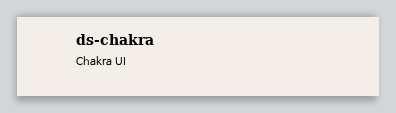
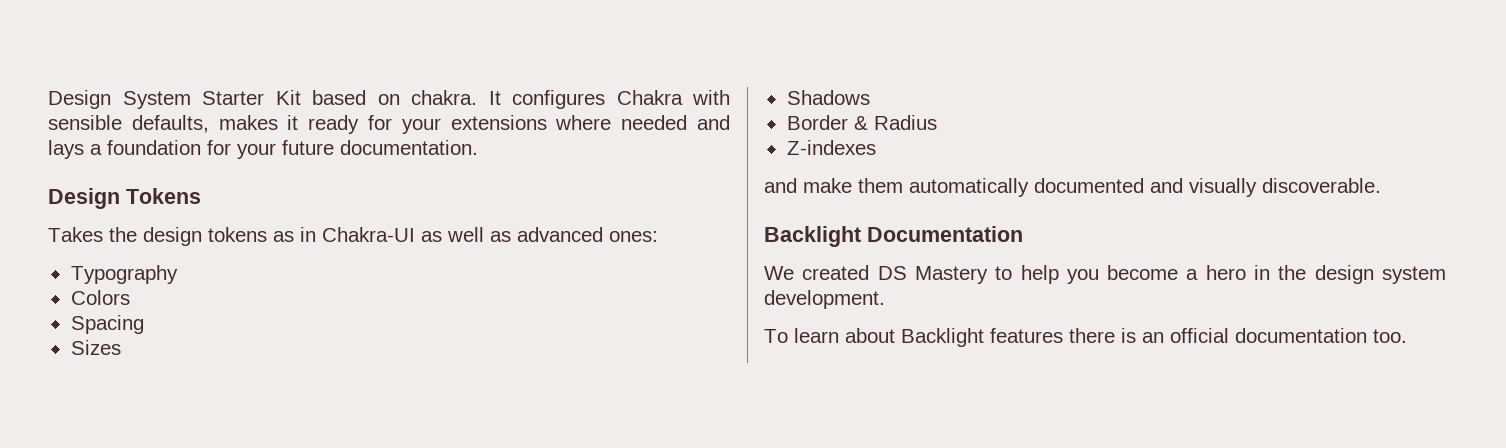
[76,34,154,45] [76,56,126,66] ds-chakra // Chakra UI -> [48,90,730,109] [48,115,730,134] [48,140,478,159] [48,188,201,209] [48,227,658,246] [70,265,178,284] [70,290,130,305] [70,315,144,334] [70,340,121,355] [786,90,870,105] [786,115,937,130] [786,140,876,155] [764,178,1381,197] [764,226,1023,247] [764,265,1446,284] [764,290,885,309] [764,328,1407,347] Design System Starter Kit based on chakra. It configures Chakra with sensible defaults, makes it ready for your extensions where needed and lays a foundation for your future documentation. // Design Tokens // Takes the design tokens as in Chakra-UI as well as advanced ones: // Typography // Colors // Spacing // Sizes // Shadows // Border & Radius // Z-indexes // and make them automatically documented and visually discoverable. // Backlight Documentation // We created DS Mastery to help you become a hero in the design system development. // To learn about Backlight features there is an official documentation too.

